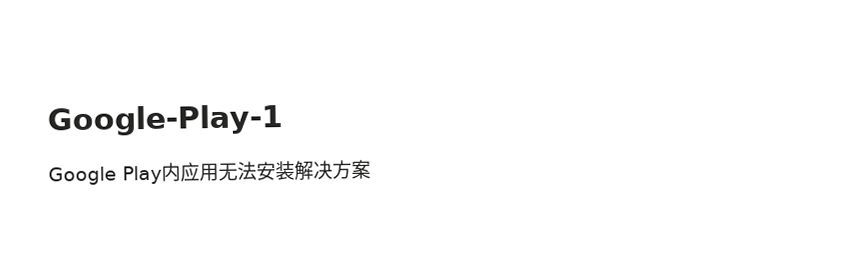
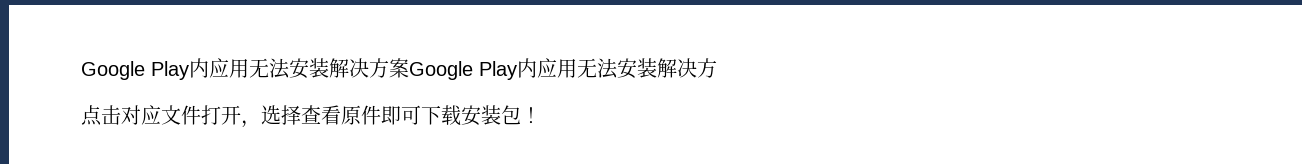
[47,104,283,137] Google-Play-1 // -> (81, 70) none
(371, 169) none -> [409,58,717,80] [81,105,541,128] Google Play内应用无法安装解决方 // 点击对应文件打开，选择查看原件即可下载安装包！

